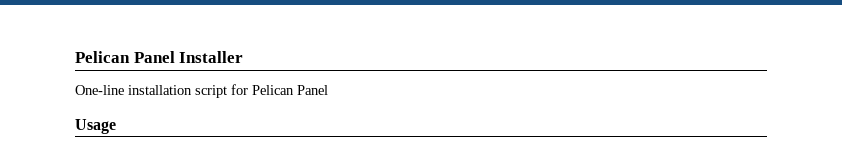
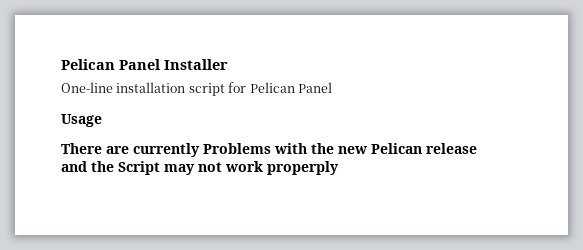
(116, 126) none -> [61,143,477,157] [61,161,339,175] // There are currently Problems with the new Pelican release and the Script may not work properply

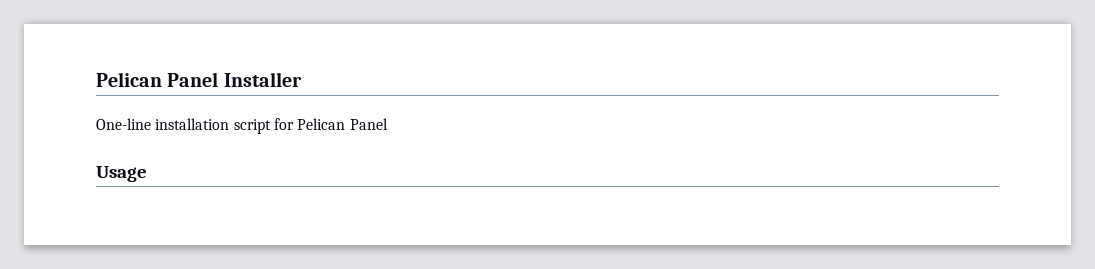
[61,143,477,157] [61,161,339,175] // There are currently Problems with the new Pelican release and the Script may not work properply -> (147, 174) none

